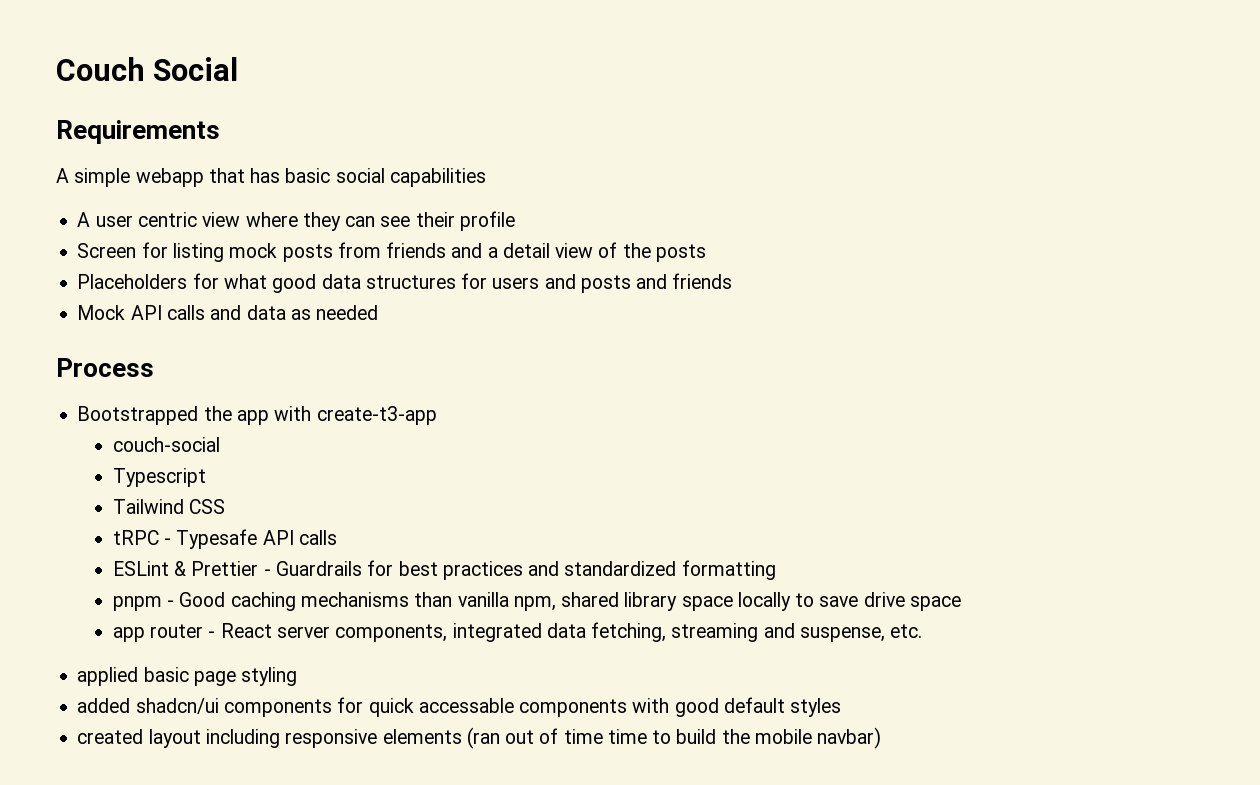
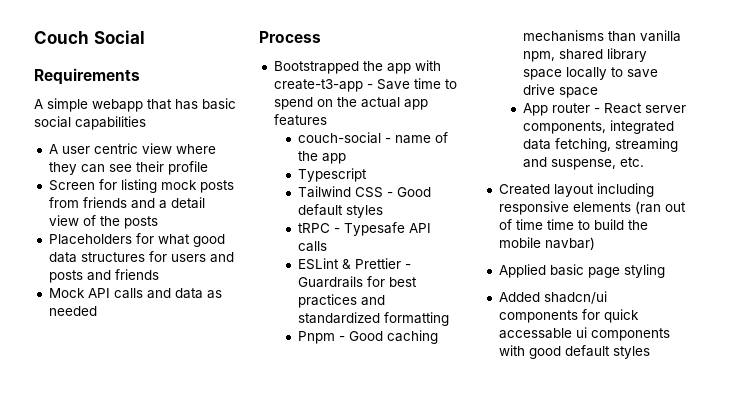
[112,437,220,452] // couch-social -> [366,78,457,90] [273,97,428,110] [273,114,327,126] [298,132,449,144] [298,151,347,164] - Save time to spend on the actual app features // couch-social - name of the app
(226, 506) none -> [387,187,432,197] [298,204,384,218] - Good default styles
[112,596,162,611] pnpm -> [298,331,336,344] Pnpm
[112,627,145,642] app -> [523,103,549,116] App
[77,667,298,686] [77,697,842,717] [77,729,144,744] applied basic page styling // added shadcn/ui components for quick accessable components with good default styles // created -> [498,184,550,195] Created
(882, 738) none -> [498,264,665,278] [498,291,607,304] [498,309,639,323] [498,327,670,341] [498,345,650,359] // Applied basic page styling // Added shadcn/ui components for quick accessable ui components with good default styles

